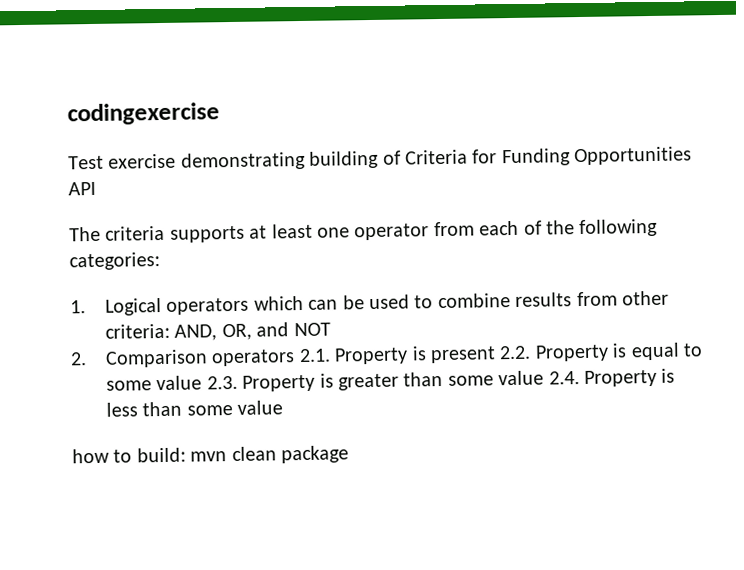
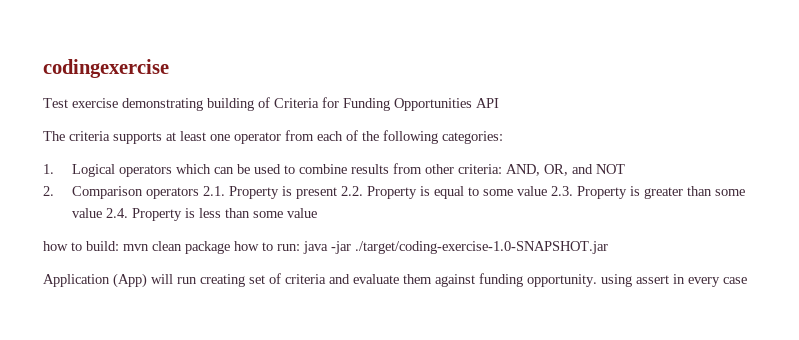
(349, 454) none -> [234,241,608,254] [43,273,747,288] how to run: java -jar ./target/coding-exercise-1.0-SNAPSHOT.jar // Application (App) will run creating set of criteria and evaluate them against funding opportunity. using assert in every case

